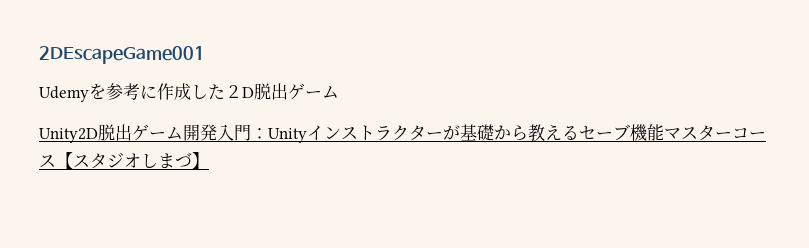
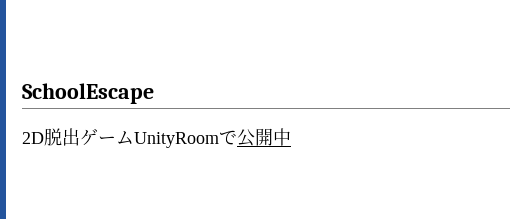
[39,46,205,64] [39,83,339,102] [39,124,766,143] [39,152,209,169] 2DEscapeGame001 // Udemyを参考に作成した２D脱出ゲーム // Unity2D脱出ゲーム開発入門：Unityインストラクターが基礎から教えるセーブ機能マスターコース【スタジオしまづ】 -> [22,83,154,104] [22,128,291,148] SchoolEscape // 2D脱出ゲームUnityRoomで公開中

